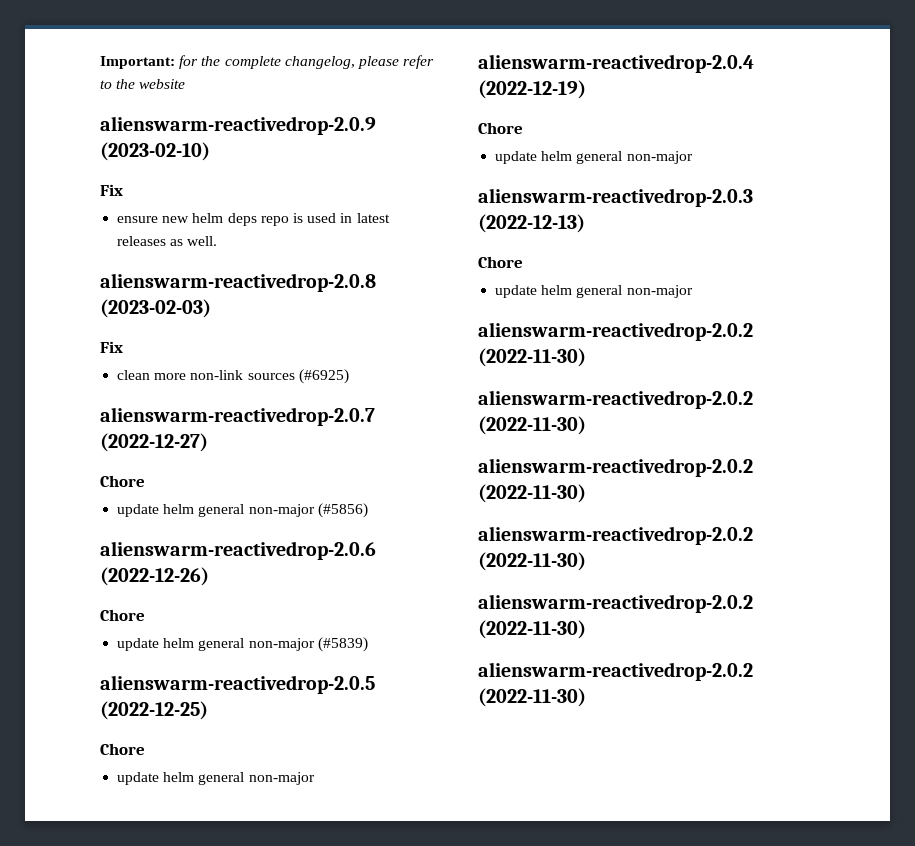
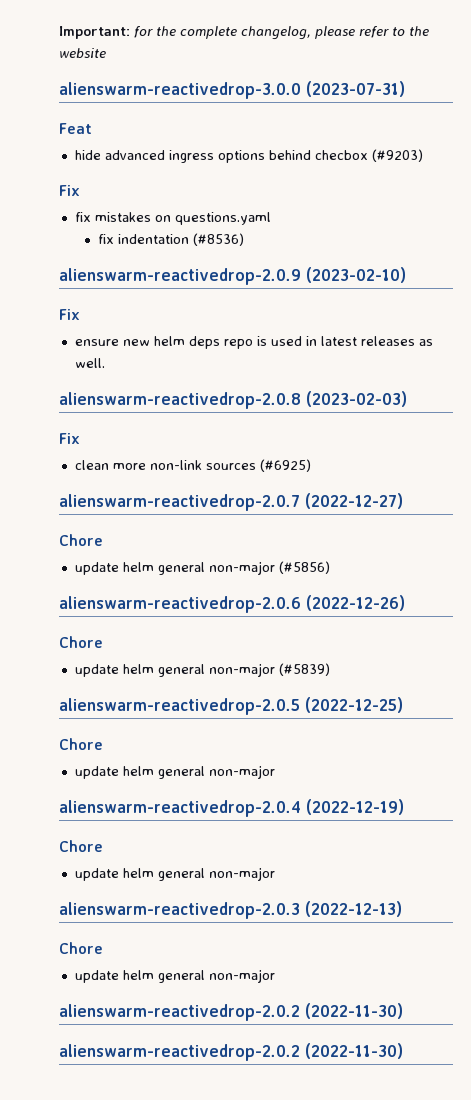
(186, 84) none -> [59,81,405,99] [59,123,92,134] [74,149,423,163] [59,185,80,196] [74,212,271,225] [98,233,245,246] // alienswarm-reactivedrop-3.0.0 (2023-07-31) // Feat // hide advanced ingress options behind checbox (#9203) // Fix // fix mistakes on questions.yaml // fix indentation (#8536)
[478,458,753,477] [478,484,586,503] [478,526,753,545] [478,552,586,571] [478,594,753,613] [478,620,586,639] [478,662,753,681] [478,688,586,707] // alienswarm-reactivedrop-2.0.2 (2022-11-30) // alienswarm-reactivedrop-2.0.2 (2022-11-30) // alienswarm-reactivedrop-2.0.2 (2022-11-30) // alienswarm-reactivedrop-2.0.2 (2022-11-30) -> (403, 1051) none

